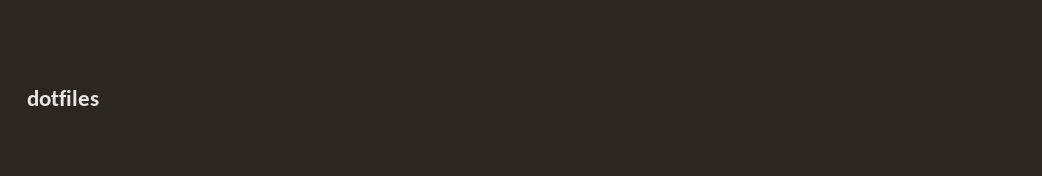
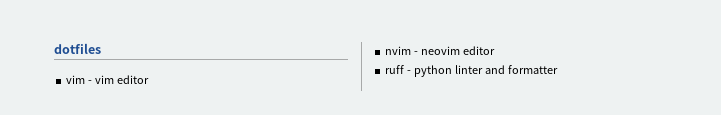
(99, 98) none -> [66,75,150,84] [385,46,496,55] [385,65,558,77] // vim - vim editor // nvim - neovim editor // ruff - python linter and formatter

